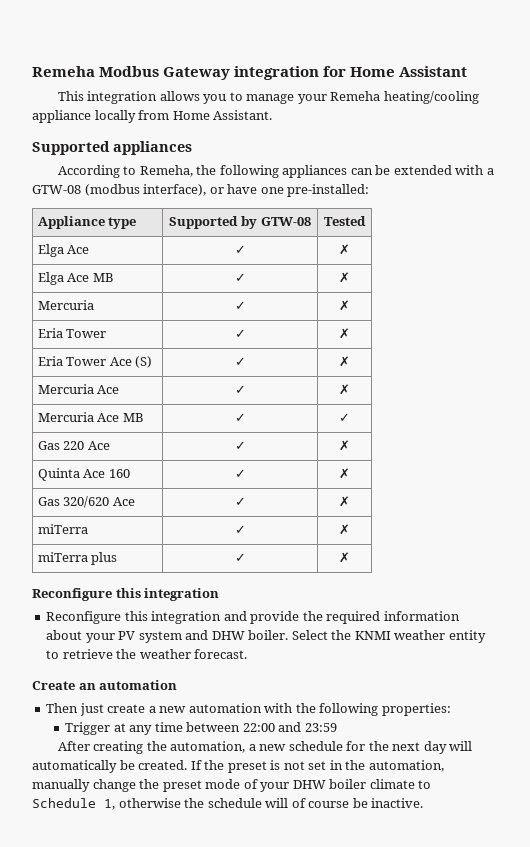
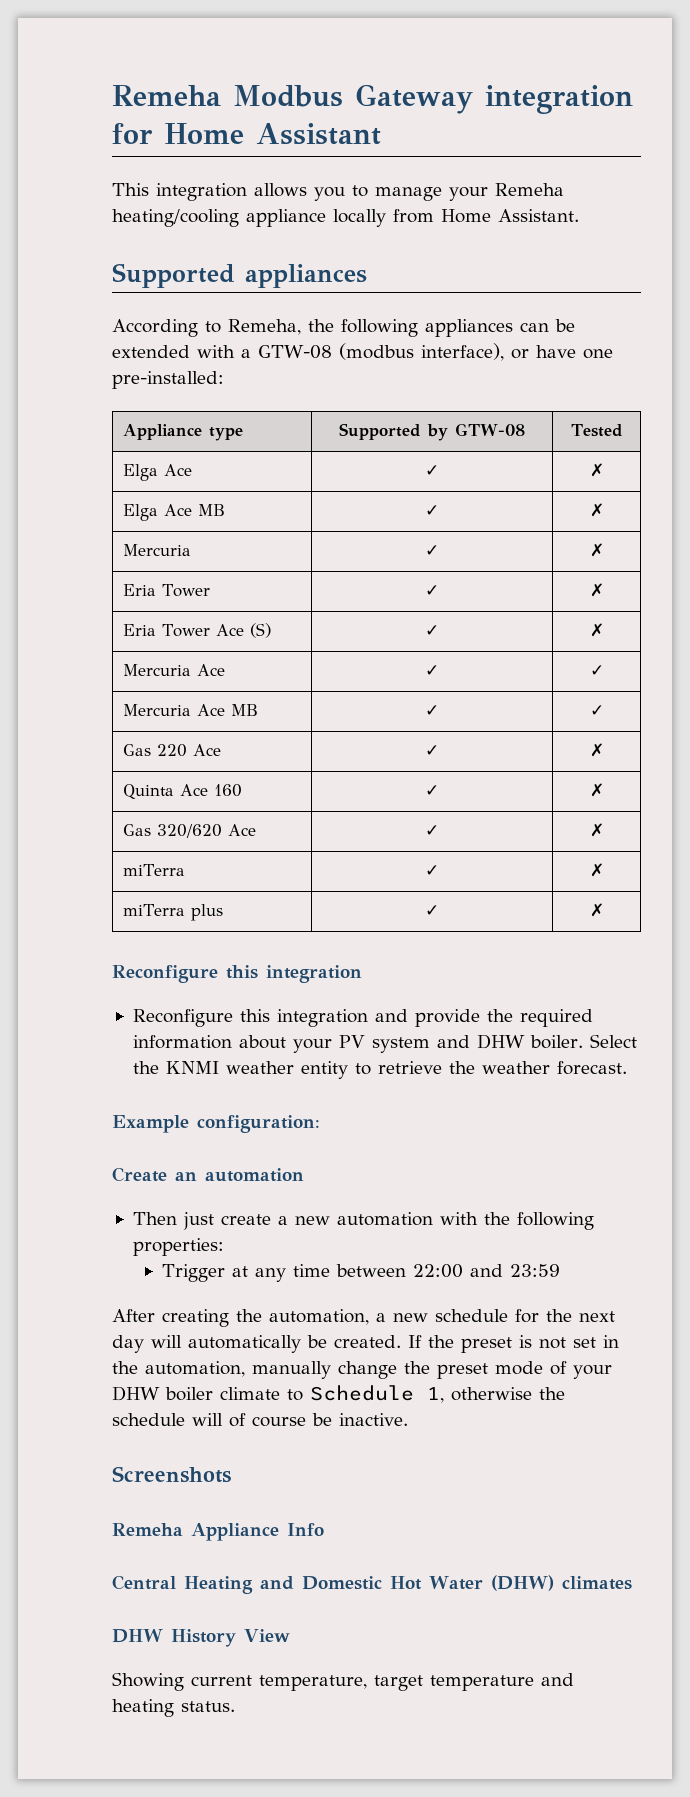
[339,384,350,395] ✗ -> [589,665,604,676] ✓
(248, 654) none -> [112,1115,320,1133] // Example configuration:
(424, 803) none -> [112,1466,231,1483] [112,1523,324,1541] [112,1575,632,1594] [112,1629,290,1647] [112,1672,574,1691] [112,1699,235,1717] // Screenshots // Remeha Appliance Info // Central Heating and Domestic Hot Water (DHW) climates // DHW History View // Showing current temperature, target temperature and heating status.

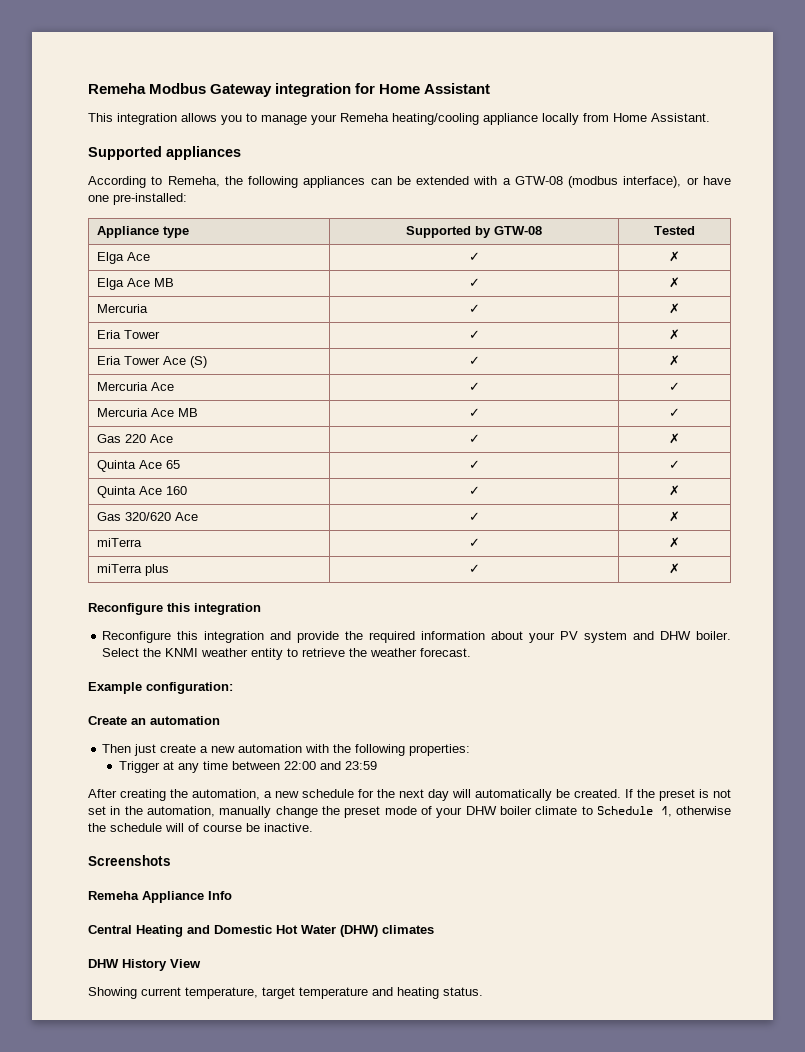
(604, 750) none -> [97,460,181,472] [468,460,480,469] [669,460,680,469] // Quinta Ace 65 | ✓ | ✓

